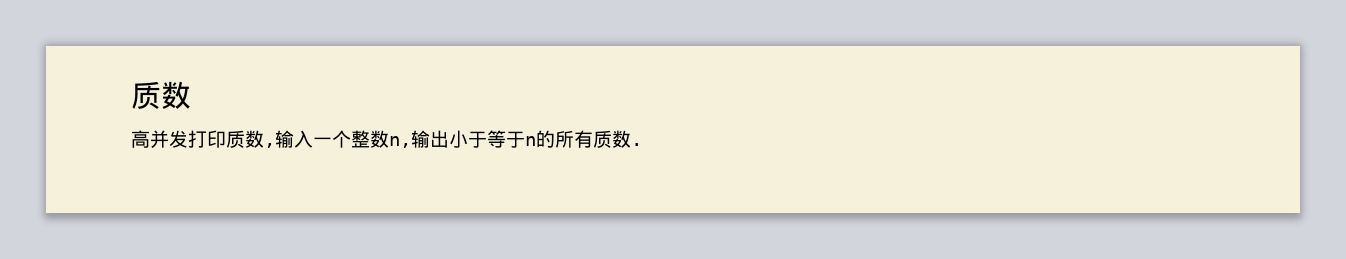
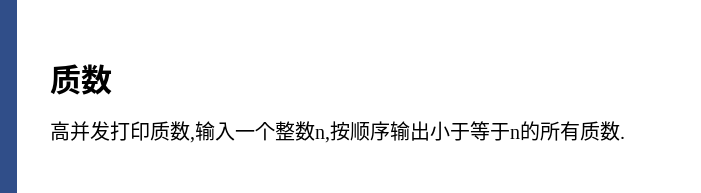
(411, 142) none -> [330,121,390,141] 按顺序

